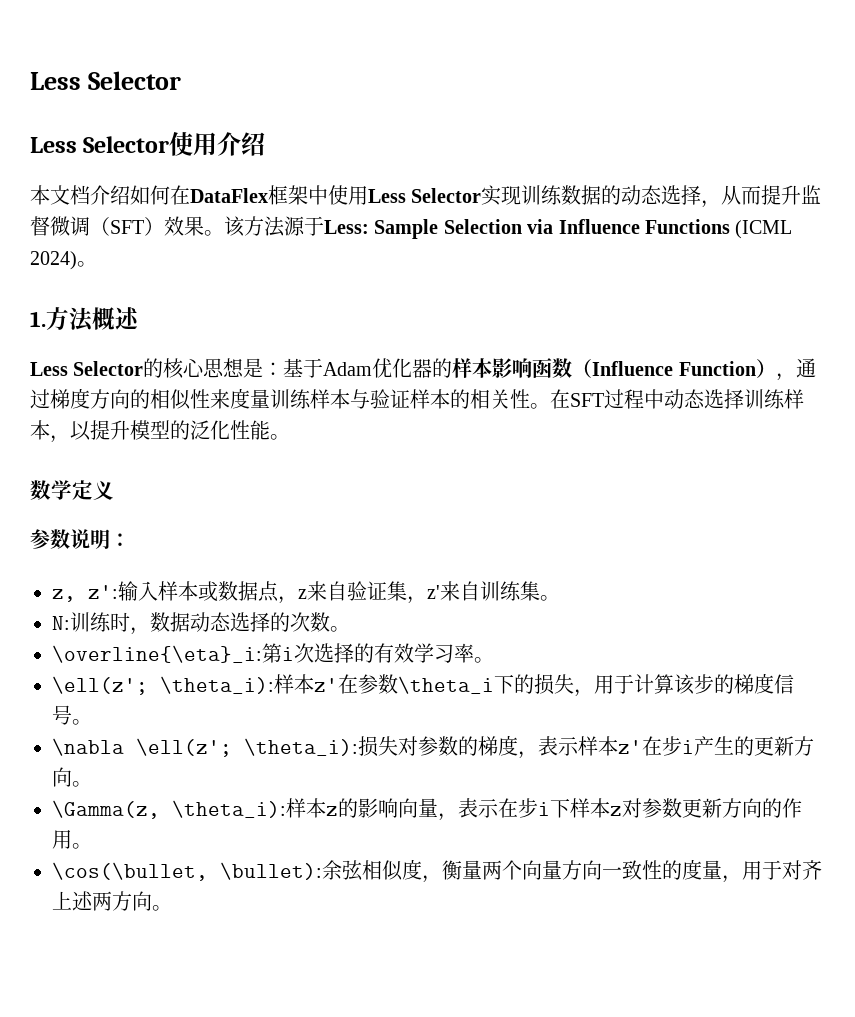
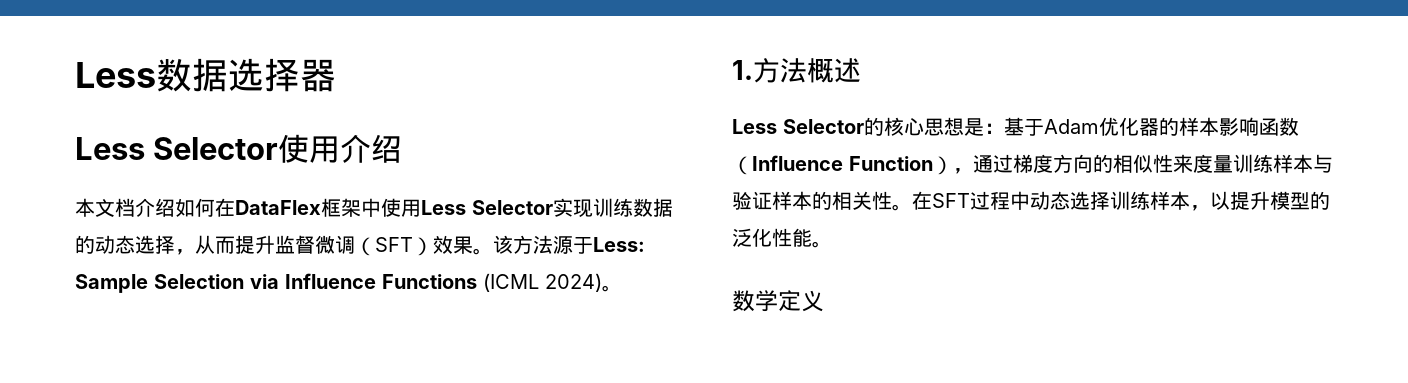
[30,71,182,90] Less Selector -> [75,58,336,92] Less数据选择器
[30,529,130,549] [52,581,560,604] [52,612,350,635] [52,643,494,663] [52,673,794,697] [52,705,92,725] [52,735,814,759] [52,767,92,787] [52,798,802,821] [52,830,92,849] [52,859,822,883] [52,891,172,911] // 参数说明： // z, z':输入样本或数据点，z来自验证集，z'来自训练集。 // N:训练时，数据动态选择的次数。 // \overline{\eta}_i:第i次选择的有效学习率。 // \ell(z'; \theta_i):样本z'在参数\theta_i下的损失，用于计算该步的梯度信号。 // \nabla \ell(z'; \theta_i):损失对参数的梯度，表示样本z'在步i产生的更新方向。 // \Gamma(z, \theta_i):样本z的影响向量，表示在步i下样本z对参数更新方向的作用。 // \cos(\bullet, \bullet):余弦相似度，衡量两个向量方向一致性的度量，用于对齐上述两方向。 -> (824, 301) none

